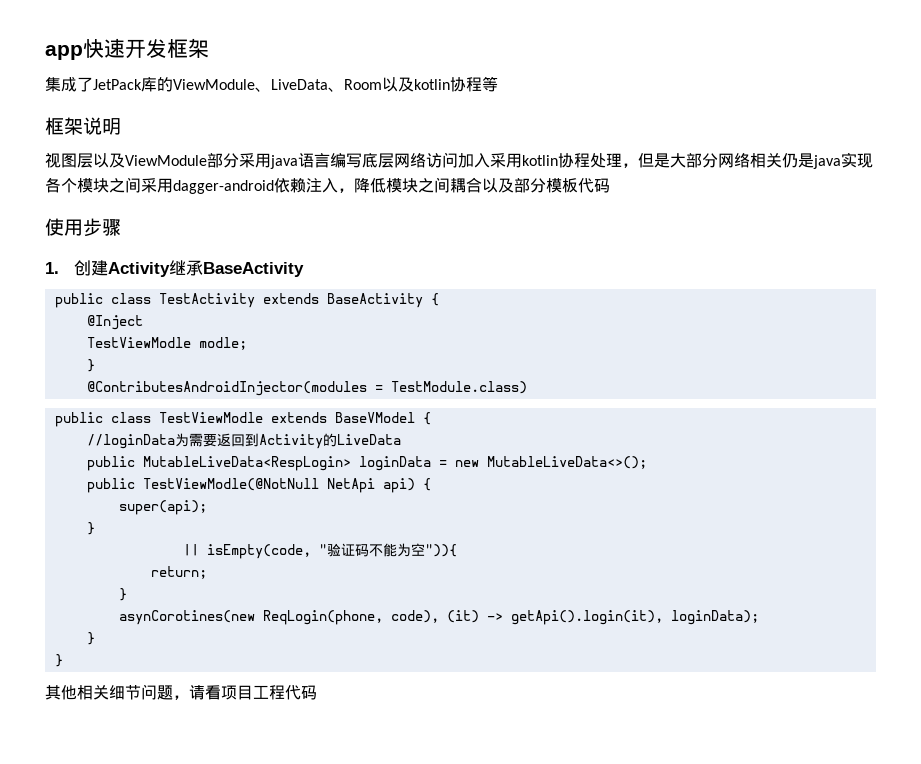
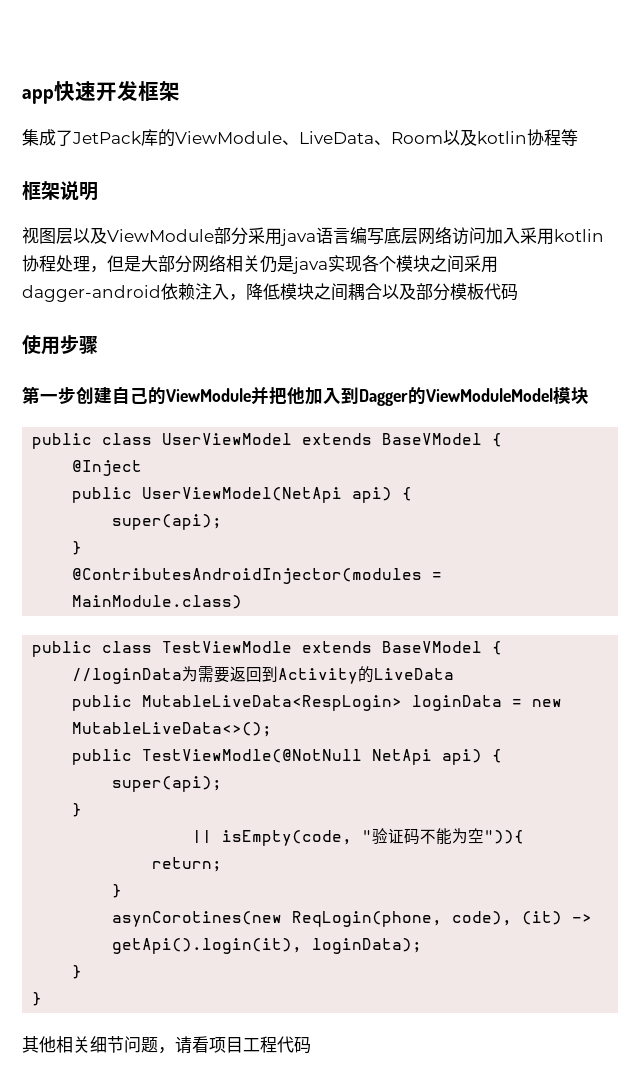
[45,260,304,277] [54,293,423,308] 1.创建Activity继承BaseActivity // public class TestActivity extends BaseActivity -> [22,386,589,406] [32,433,483,449] 第一步创建自己的ViewModule并把他加入到Dagger的ViewModuleModel模块 // public class UserViewModel extends BaseVModel
[86,337,247,350] TestViewModle modle; -> [72,487,413,503] [112,514,223,530] public UserViewModel(NetApi api) { // super(api);
[390,381,527,394] TestModule.class) -> [72,595,243,609] MainModule.class)

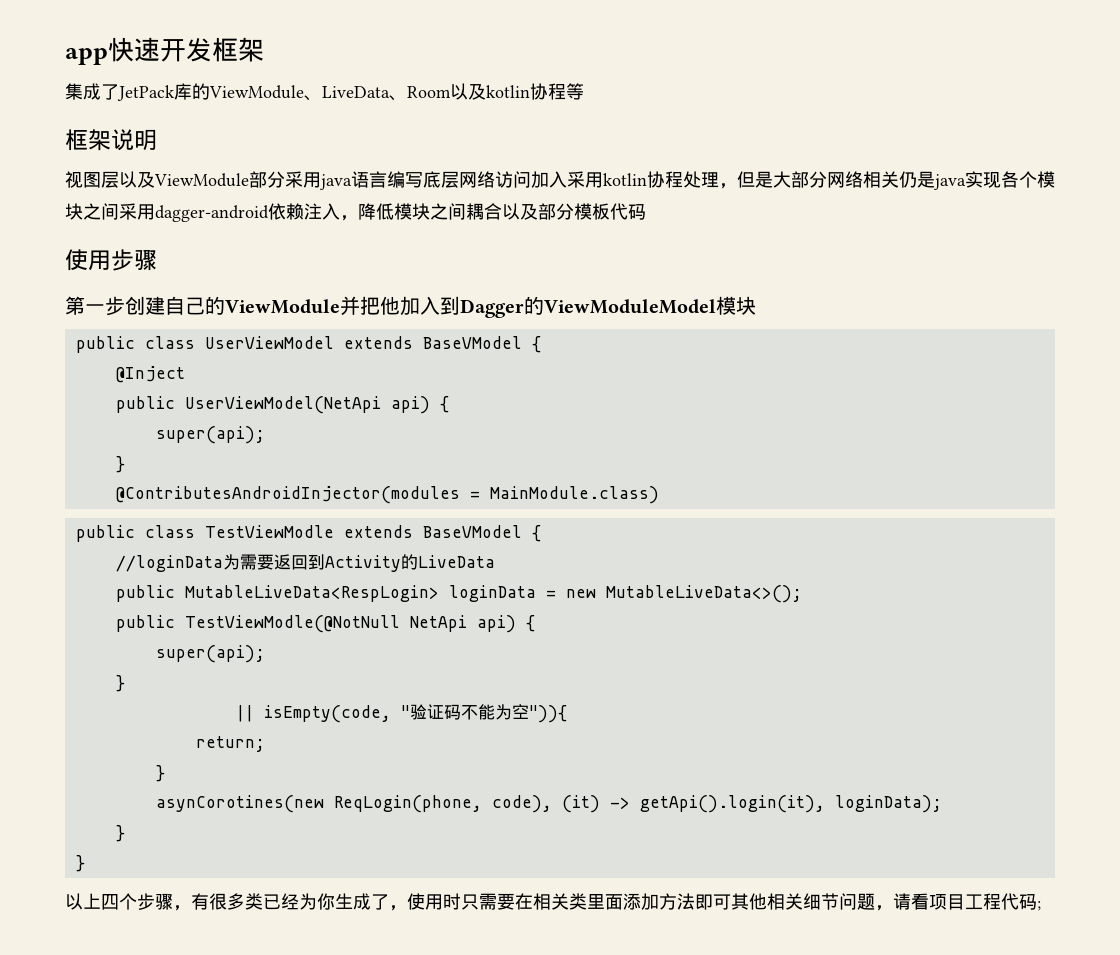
(43, 999) none -> [65,893,731,911] 以上四个步骤，有很多类已经为你生成了，使用时只需要在相关类里面添加方法即可
(311, 1045) none -> [1037,901,1041,911] ;

